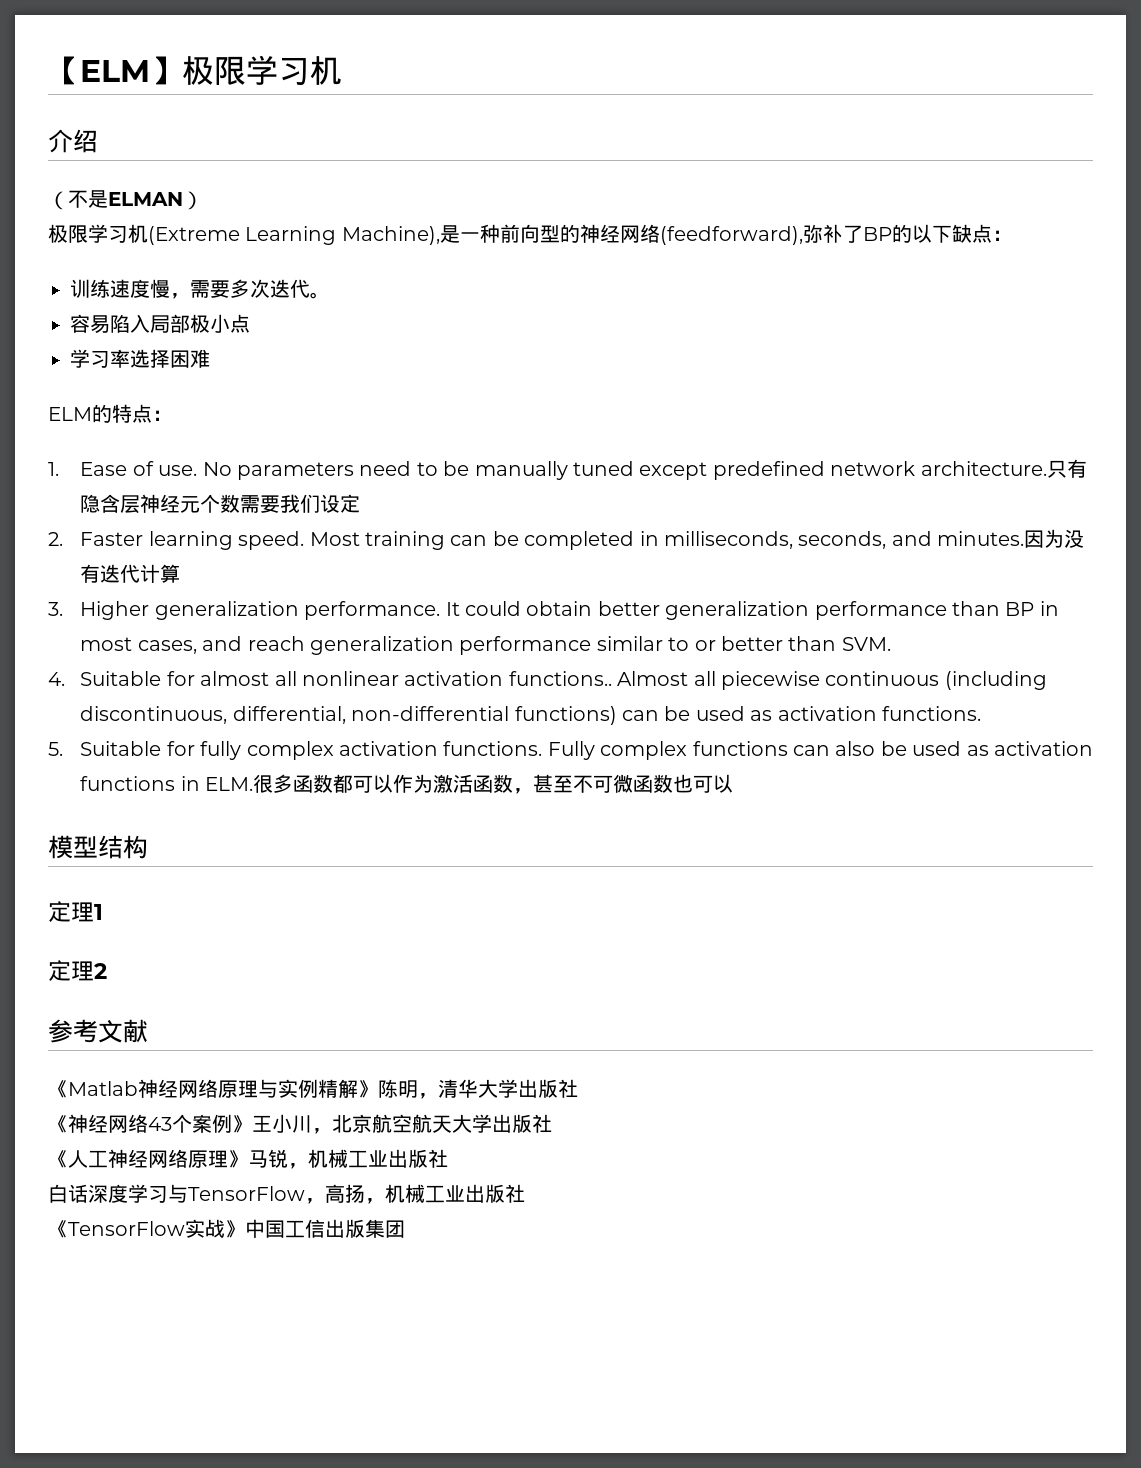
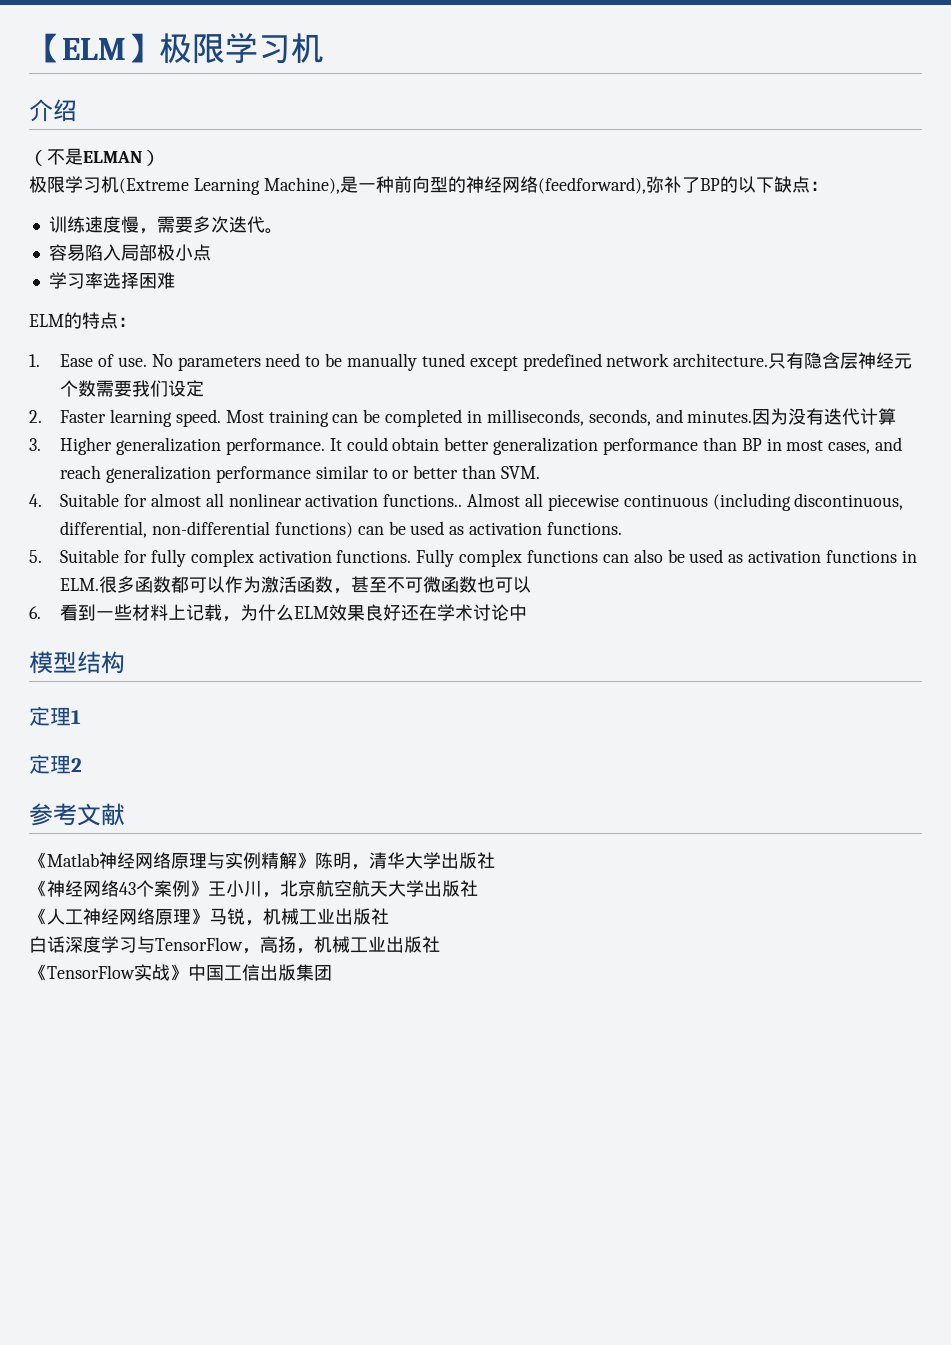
(734, 783) none -> [29,604,528,622] // 6.看到一些材料上记载，为什么ELM效果良好还在学术讨论中

